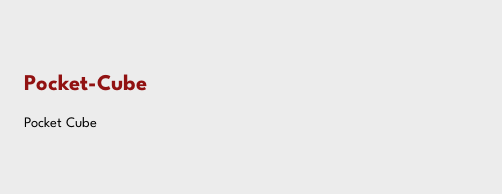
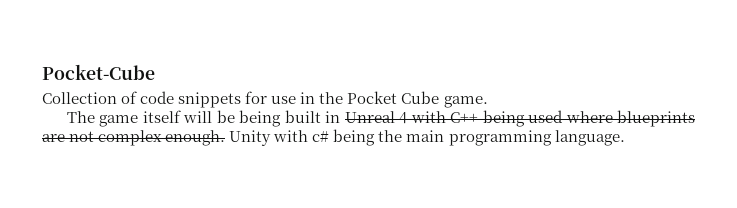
[24,117,97,128] Pocket Cube -> [42,91,488,108] [66,110,695,127] [42,129,625,146] Collection of code snippets for use in the Pocket Cube game. // The game itself will be being built in Unreal 4 with C++ being used where blueprints are not complex enough. Unity with c# being the main programming language.

